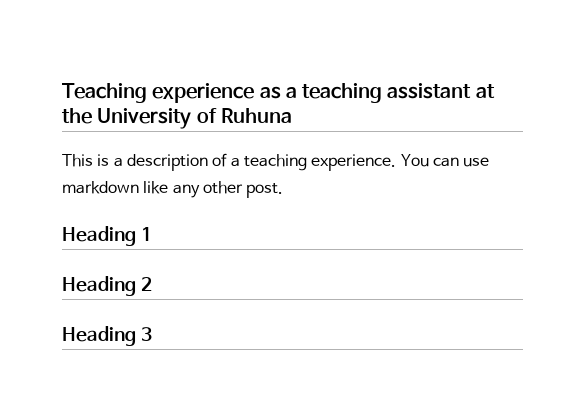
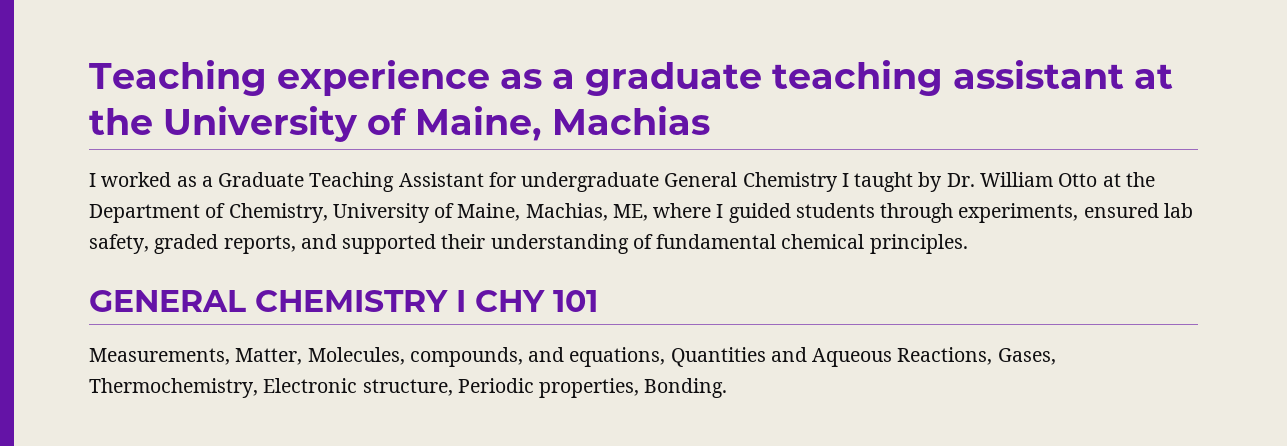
(297, 92) none -> [585,62,762,96] graduate
[220,108,292,123] [62,153,490,171] [62,181,284,198] [62,226,152,246] [62,276,152,296] [62,326,152,346] Ruhuna // This is a description of a teaching experience. You can use markdown like any other post. // Heading 1 // Heading 2 // Heading 3 -> [415,106,710,141] [89,172,1155,192] [89,203,1193,223] [89,234,968,254] [89,290,598,312] [89,347,1056,367] [89,378,728,398] Maine, Machias // I worked as a Graduate Teaching Assistant for undergraduate General Chemistry I taught by Dr. William Otto at the Department of Chemistry, University of Maine, Machias, ME, where I guided students through experiments, ensured lab safety, graded reports, and supported their understanding of fundamental chemical principles. // GENERAL CHEMISTRY I CHY 101 // Measurements, Matter, Molecules, compounds, and equations, Quantities and Aqueous Reactions, Gases, Thermochemistry, Electronic structure, Periodic properties, Bonding.

